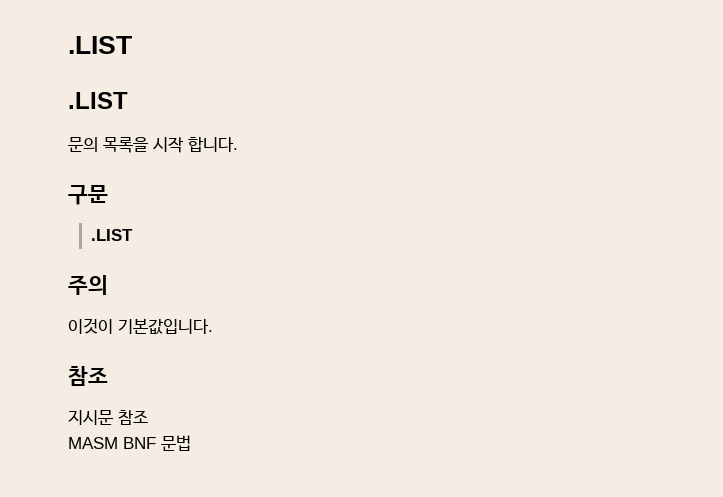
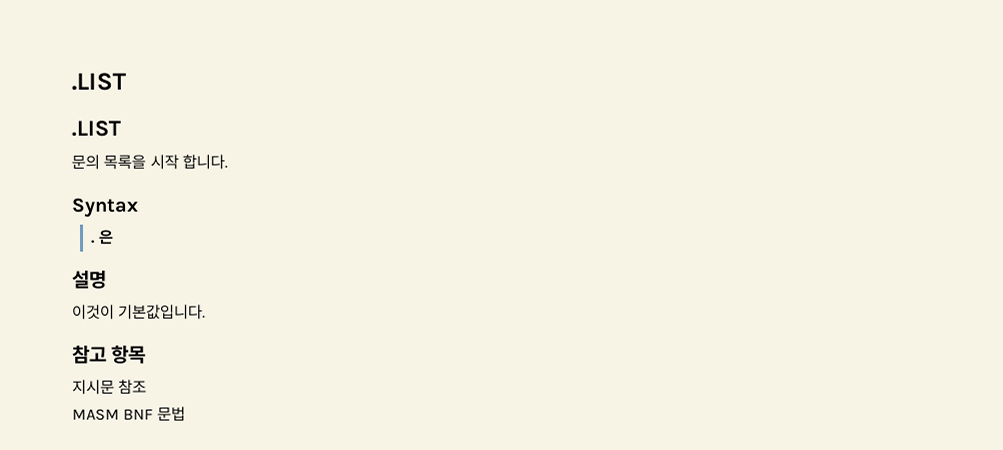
[68,185,108,205] [90,229,133,241] [68,275,108,295] 구문 // .LIST // 주의 -> [71,197,138,218] [91,229,114,245] [72,270,107,289] Syntax // . 은 // 설명
[68,366,108,386] 참조 -> [72,344,147,364] 참고 항목

